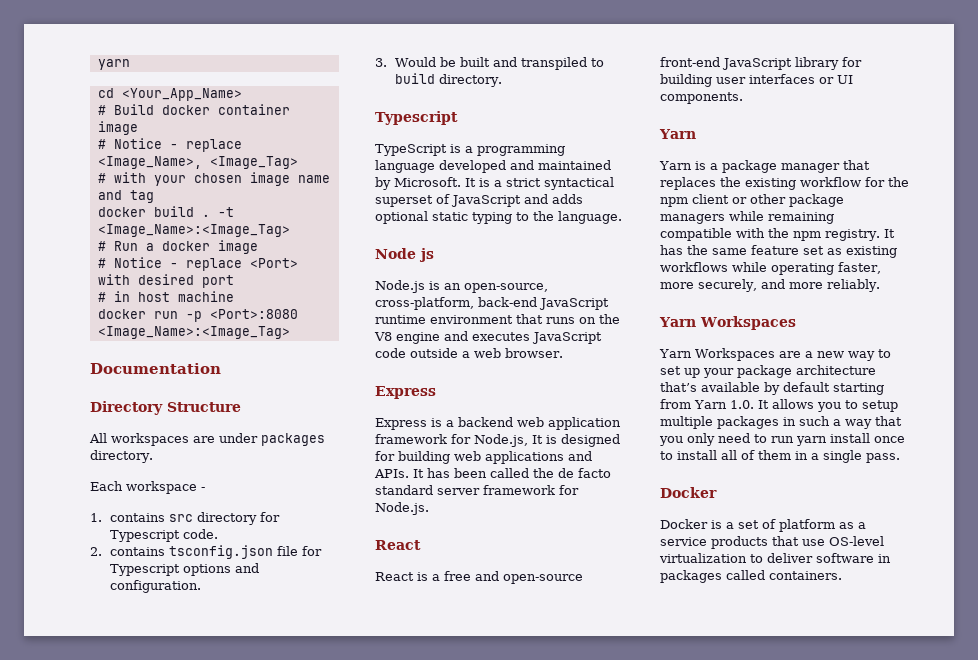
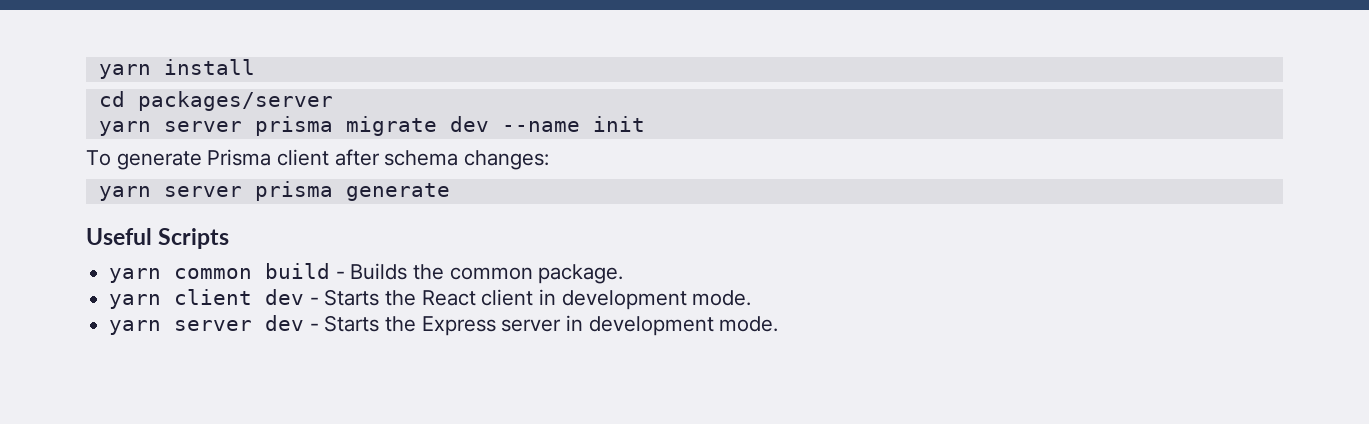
[97,59,130,70] yarn -> [98,59,255,79] yarn install
[121,88,242,101] [97,104,290,115] [97,121,138,135] [97,138,242,152] [97,156,298,169] [97,172,330,186] [97,190,154,203] [97,206,234,217] [97,224,290,237] [97,240,258,254] [97,257,298,271] [97,274,234,288] [97,291,234,302] [97,309,298,322] [97,326,290,339] [90,363,221,374] [90,401,241,415] [89,433,325,446] [90,450,153,463] [90,481,205,494] [90,512,280,525] [109,529,218,542] [90,545,322,559] [109,563,259,576] [109,580,201,593] [375,57,604,70] [394,73,502,87] [375,111,458,125] [375,144,565,156] [375,160,611,173] [375,177,614,190] [375,194,583,207] [375,211,622,224] [375,248,434,262] [375,280,548,293] [375,297,609,310] [375,314,620,324] [374,331,602,344] [375,348,563,358] [375,386,436,399] [375,417,621,430] [375,434,620,447] [375,451,592,464] [374,468,611,478] [375,485,579,495] [375,502,429,515] [375,540,421,550] [375,571,583,584] [660,57,862,70] [660,74,853,87] [660,92,743,104] [659,129,696,139] [659,160,870,173] [660,177,909,190] [660,194,844,207] [660,211,834,224] [660,228,895,241] [660,245,897,258] [660,262,881,275] [660,279,880,292] [659,316,796,330] [659,348,891,361] [660,365,876,378] [660,382,884,395] [660,399,898,412] [660,416,902,429] [659,433,905,446] [660,450,900,463] [660,487,717,498] [660,519,866,532] [660,536,884,549] [659,553,891,563] [660,570,842,583] <Your_App_Name> // # Build docker container image // # Notice - replace <Image_Name>, <Image_Tag> // # with your chosen image name and tag // docker build . -t <Image_Name>:<Image_Tag> // # Run a docker image // # Notice - replace <Port> with desired port // # in host machine // docker run -p <Port>:8080 <Image_Name>:<Image_Tag> // Documentation // Directory Structure // All workspaces are under packages directory. // Each workspace - // 1. contains src directory for Typescript code. // 2. contains tsconfig.json file for Typescript options and configuration. // 3. Would be built and transpiled to build directory. // Typescript // TypeScript is a programming language developed and maintained by Microsoft. It is a strict syntactical superset of JavaScript and adds optional static typing to the language. // Node js // Node.js is an open-source, cross-platform, back-end JavaScript runtime environment that runs on the V8 engine and executes JavaScript code outside a web browser. // Express // Express is a backend web application framework for Node.js, It is designed for building web applications and APIs. It has been called the de facto standard server framework for Node.js. // React // React is a free and open-source front-end JavaScript library for building user interfaces or UI components. // Yarn // Yarn is a package manager that replaces the existing workflow for the npm client or other package managers while remaining compatible with the npm registry. It has the same feature set as existing workflows while operating faster, more securely, and more reliably. // Yarn Workspaces // Yarn Workspaces are a new way to set up your package architecture that’s available by default starting from Yarn 1.0. It allows you to setup multiple packages in such a way that you only need to run yarn install once to install all of them in a single pass. // Docker // Docker is a set of platform as a service products that use OS-level virtualization to deliver software in packages called containers. -> [137,91,333,111] [98,116,645,136] [86,149,550,170] [98,181,450,201] [86,228,230,249] [109,263,624,284] [109,289,752,310] [109,315,779,336] packages/server // yarn server prisma migrate dev --name init // To generate Prisma client after schema changes: // yarn server prisma generate // Useful Scripts // yarn common build - Builds the common package. // yarn client dev - Starts the React client in development mode. // yarn server dev - Starts the Express server in development mode.

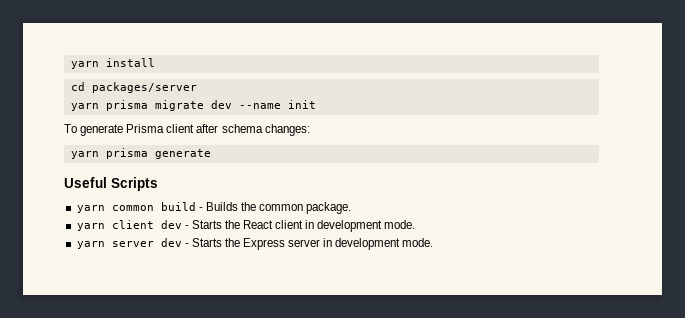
[163,121,242,132] server -> (99, 107) none
[163,186,242,197] server -> (99, 155) none

